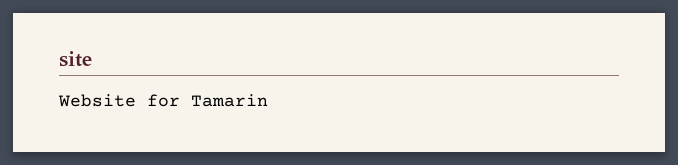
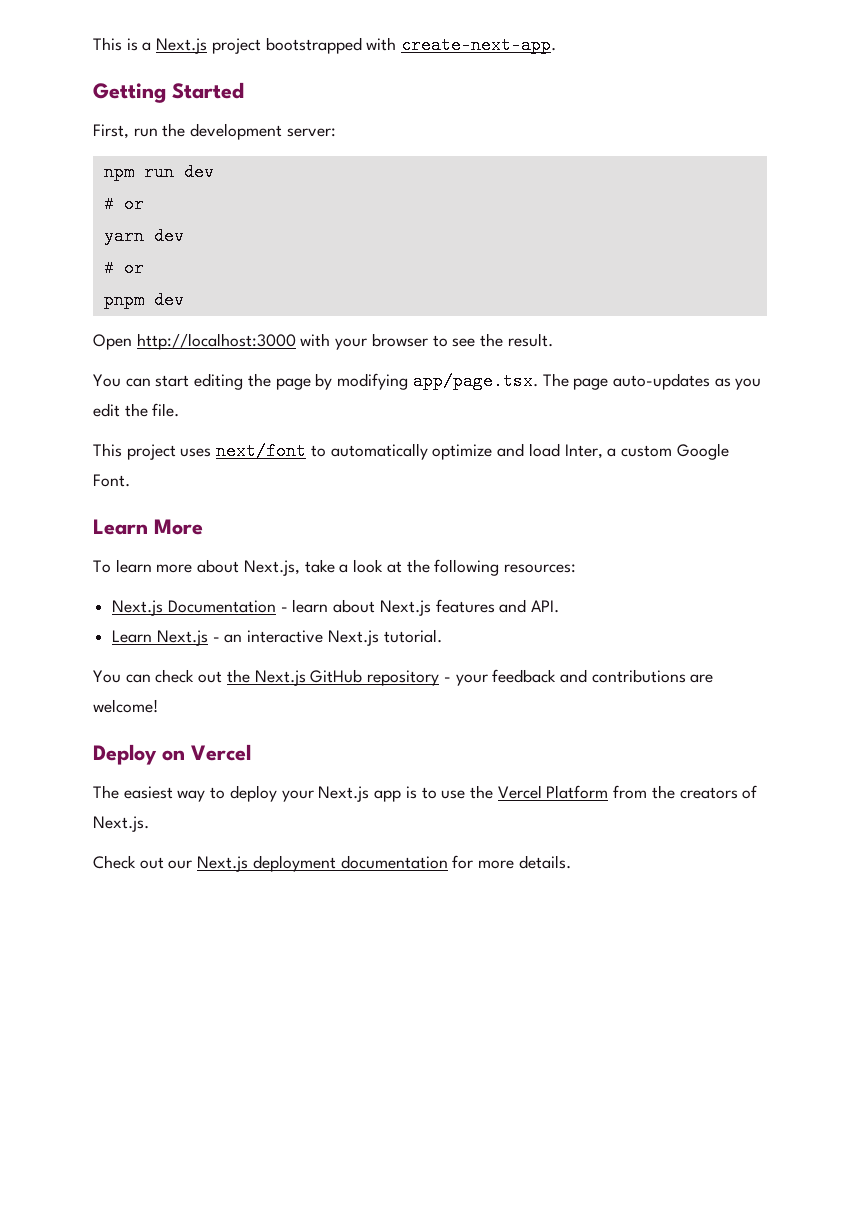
[59,51,92,67] [58,94,268,107] site // Website for Tamarin -> [93,36,557,54] [93,82,244,103] [93,123,336,140] [103,163,214,181] [103,195,144,213] [103,227,184,245] [103,259,144,277] [103,291,184,309] [93,333,553,350] [93,372,762,390] [93,403,180,417] [93,442,729,460] [93,474,130,487] [93,519,203,535] [93,559,576,576] [112,599,560,616] [112,629,442,646] [93,669,714,686] [93,699,158,713] [93,744,251,765] [93,785,758,802] [93,816,149,832] [93,855,571,872] This is a Next.js project bootstrapped with create-next-app. // Getting Started // First, run the development server: // npm run dev // # or // yarn dev // # or // pnpm dev // Open http://localhost:3000 with your browser to see the result. // You can start editing the page by modifying app/page.tsx. The page auto-updates as you edit the file. // This project uses next/font to automatically optimize and load Inter, a custom Google Font. // Learn More // To learn more about Next.js, take a look at the following resources: // Next.js Documentation - learn about Next.js features and API. // Learn Next.js - an interactive Next.js tutorial. // You can check out the Next.js GitHub repository - your feedback and contributions are welcome! // Deploy on Vercel // The easiest way to deploy your Next.js app is to use the Vercel Platform from the creators of Next.js. // Check out our Next.js deployment documentation for more details.

